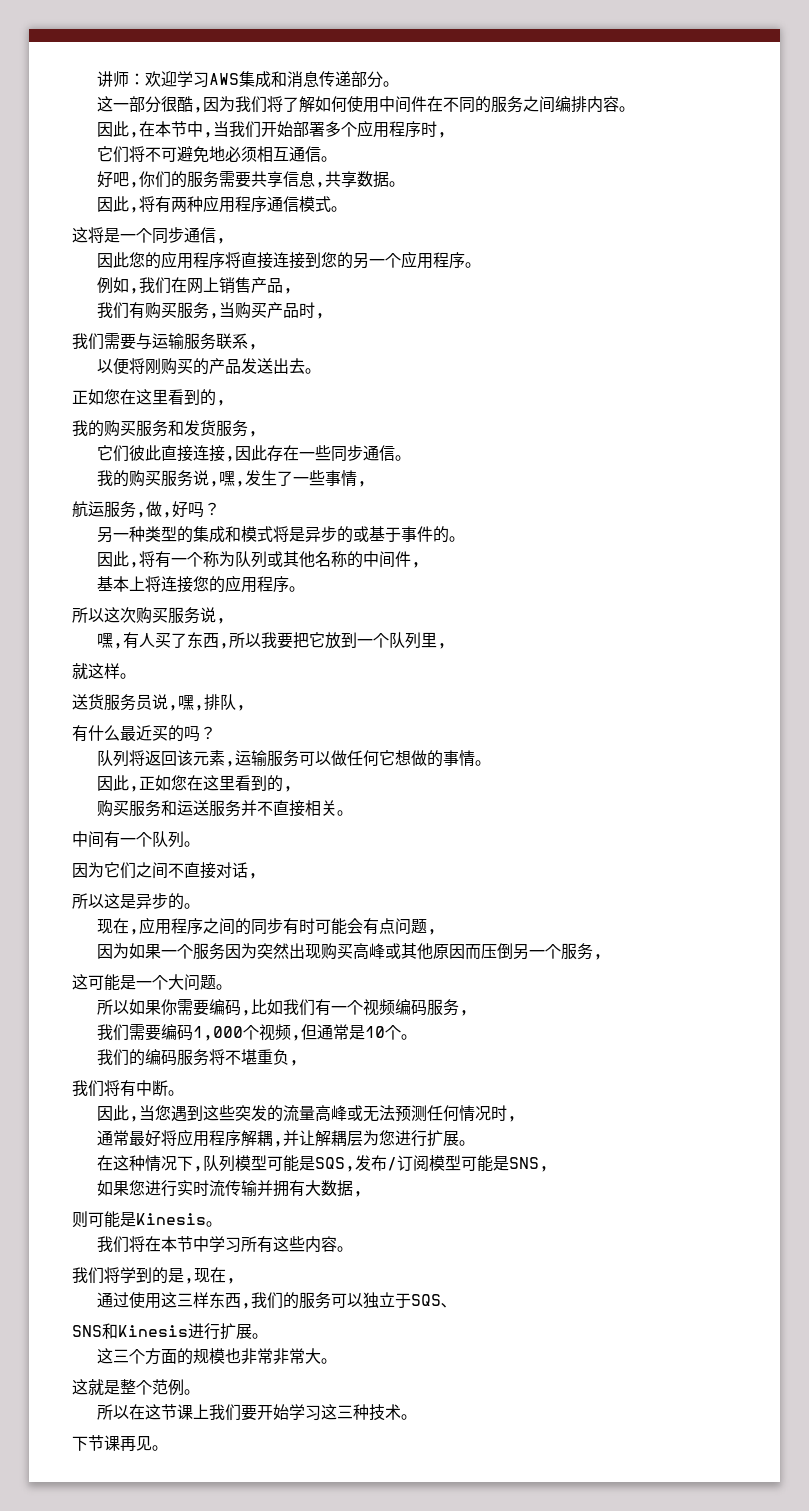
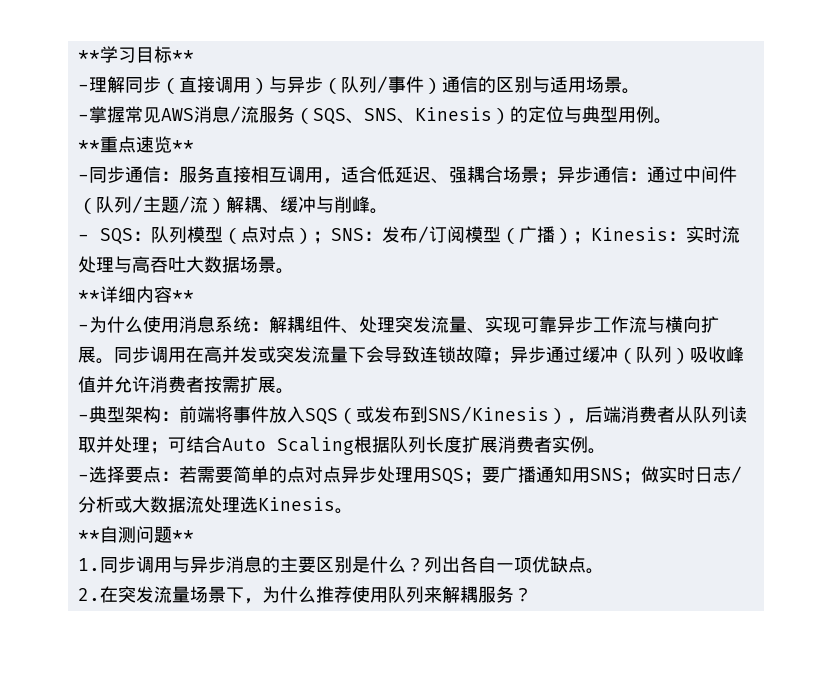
[96,71,391,88] [96,96,627,113] [96,120,447,138] [96,146,329,163] [96,171,397,188] [96,195,339,213] [72,227,226,244] [96,251,473,269] [96,277,293,294] [96,302,325,319] [72,333,258,350] [96,358,313,375] [72,389,226,406] [72,420,258,437] [96,445,403,462] [96,470,367,487] [72,501,220,518] [96,526,457,543] [96,551,421,568] [96,575,297,593] [72,607,226,624] [96,632,447,649] [72,663,128,679] [72,694,246,711] [72,725,216,742] [96,750,483,767] [96,775,293,792] [96,800,345,817] [72,831,192,848] [72,862,258,879] [72,893,192,910] [96,917,437,935] [96,943,603,960] [72,974,224,991] [96,999,469,1016] [96,1024,409,1041] [96,1049,299,1066] [72,1080,176,1097] [96,1105,517,1122] [96,1129,467,1147] [96,1155,549,1172] [96,1180,363,1197] [72,1211,214,1228] [96,1236,345,1253] [72,1267,236,1284] [96,1292,449,1309] [72,1323,260,1340] [96,1348,329,1365] [72,1379,192,1396] [96,1404,409,1421] [72,1435,160,1452] 讲师：欢迎学习AWS集成和消息传递部分｡ // 这一部分很酷,因为我们将了解如何使用中间件在不同的服务之间编排内容｡ // 因此,在本节中,当我们开始部署多个应用程序时, // 它们将不可避免地必须相互通信｡ // 好吧,你们的服务需要共享信息,共享数据｡ // 因此,将有两种应用程序通信模式｡ // 这将是一个同步通信, // 因此您的应用程序将直接连接到您的另一个应用程序｡ // 例如,我们在网上销售产品, // 我们有购买服务,当购买产品时, // 我们需要与运输服务联系, // 以便将刚购买的产品发送出去｡ // 正如您在这里看到的, // 我的购买服务和发货服务, // 它们彼此直接连接,因此存在一些同步通信｡ // 我的购买服务说,嘿,发生了一些事情, // 航运服务,做,好吗？ // 另一种类型的集成和模式将是异步的或基于事件的｡ // 因此,将有一个称为队列或其他名称的中间件, // 基本上将连接您的应用程序｡ // 所以这次购买服务说, // 嘿,有人买了东西,所以我要把它放到一个队列里, // 就这样｡ // 送货服务员说,嘿,排队, // 有什么最近买的吗？ // 队列将返回该元素,运输服务可以做任何它想做的事情｡ // 因此,正如您在这里看到的, // 购买服务和运送服务并不直接相关｡ // 中间有一个队列｡ // 因为它们之间不直接对话, // 所以这是异步的｡ // 现在,应用程序之间的同步有时可能会有点问题, // 因为如果一个服务因为突然出现购买高峰或其他原因而压倒另一个服务, // 这可能是一个大问题｡ // 所以如果你需要编码,比如我们有一个视频编码服务, // 我们需要编码1,000个视频,但通常是10个｡ // 我们的编码服务将不堪重负, // 我们将有中断｡ // 因此,当您遇到这些突发的流量高峰或无法预测任何情况时, // 通常最好将应用程序解耦,并让解耦层为您进行扩展｡ // 在这种情况下,队列模型可能是SQS,发布/订阅模型可能是SNS, // 如果您进行实时流传输并拥有大数据, // 则可能是Kinesis｡ // 我们将在本节中学习所有这些内容｡ // 我们将学到的是,现在, // 通过使用这三样东西,我们的服务可以独立于SQS､ // SNS和Kinesis进行扩展｡ // 这三个方面的规模也非常非常大｡ // 这就是整个范例｡ // 所以在这节课上我们要开始学习这三种技术｡ // 下节课再见｡ -> [78,46,195,63] [78,76,641,94] [78,106,673,125] [78,136,195,153] [78,166,738,184] [78,196,389,214] [78,226,741,245] [78,256,295,274] [78,286,195,303] [78,316,720,334] [78,346,745,364] [78,376,295,394] [78,406,748,425] [78,436,607,455] [78,466,743,485] [78,496,354,514] [78,526,195,543] [78,556,605,574] [78,586,533,604] **学习目标** // -理解同步（直接调用）与异步（队列/事件）通信的区别与适用场景。 // -掌握常见AWS消息/流服务（SQS、SNS、Kinesis）的定位与典型用例。 // **重点速览** // -同步通信：服务直接相互调用，适合低延迟、强耦合场景；异步通信：通过中间件（队列/主题/流）解耦、缓冲与削峰。 // - SQS：队列模型（点对点）；SNS：发布/订阅模型（广播）；Kinesis：实时流处理与高吞吐大数据场景。 // **详细内容** // -为什么使用消息系统：解耦组件、处理突发流量、实现可靠异步工作流与横向扩展。同步调用在高并发或突发流量下会导致连锁故障；异步通过缓冲（队列）吸收峰值并允许消费者按需扩展。 // -典型架构：前端将事件放入SQS（或发布到SNS/Kinesis），后端消费者从队列读取并处理；可结合Auto Scaling根据队列长度扩展消费者实例。 // -选择要点：若需要简单的点对点异步处理用SQS；要广播通知用SNS；做实时日志/分析或大数据流处理选Kinesis。 // **自测问题** // 1.同步调用与异步消息的主要区别是什么？列出各自一项优缺点。 // 2.在突发流量场景下，为什么推荐使用队列来解耦服务？

